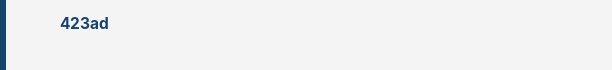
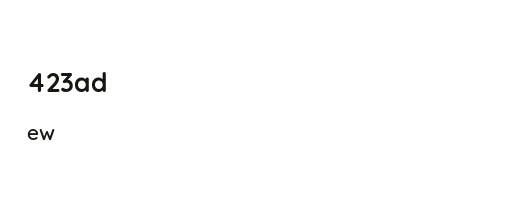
(109, 23) none -> [27,129,55,141] // ew

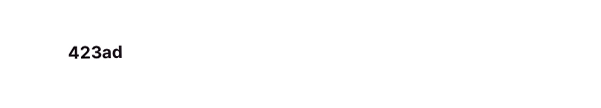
[27,129,55,141] // ew -> (124, 52) none

